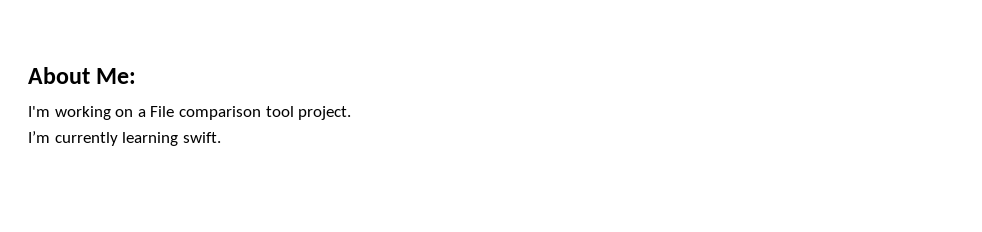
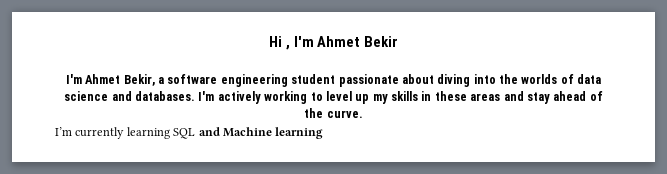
[28,67,137,84] [28,106,352,120] About Me: // I'm working on a File comparison tool project. -> [268,36,399,50] [65,74,602,87] [64,91,603,104] [304,108,363,118] Hi , I'm Ahmet Bekir // I'm Ahmet Bekir, a software engineering student passionate about diving into the worlds of data science and databases. I'm actively working to level up my skills in these areas and stay ahead of the curve.
[182,132,221,143] swift. -> [173,127,324,139] SQL and Machine learning

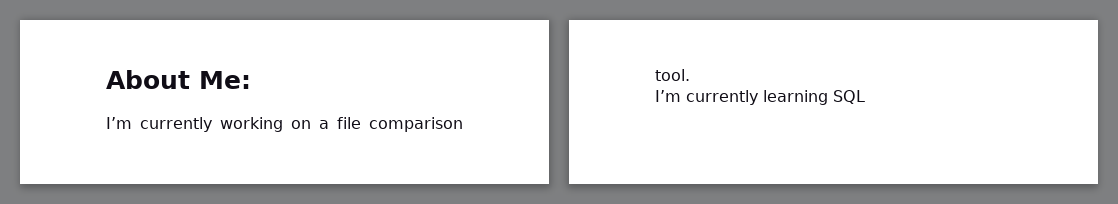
[268,36,399,50] [65,74,602,87] [64,91,603,104] [304,108,363,118] Hi , I'm Ahmet Bekir // I'm Ahmet Bekir, a software engineering student passionate about diving into the worlds of data science and databases. I'm actively working to level up my skills in these areas and stay ahead of the curve. -> [106,70,251,89] [106,117,463,132] [655,69,690,81] About Me: // I’m currently working on a file comparison tool.
[198,127,324,139] and Machine learning -> (865, 97) none

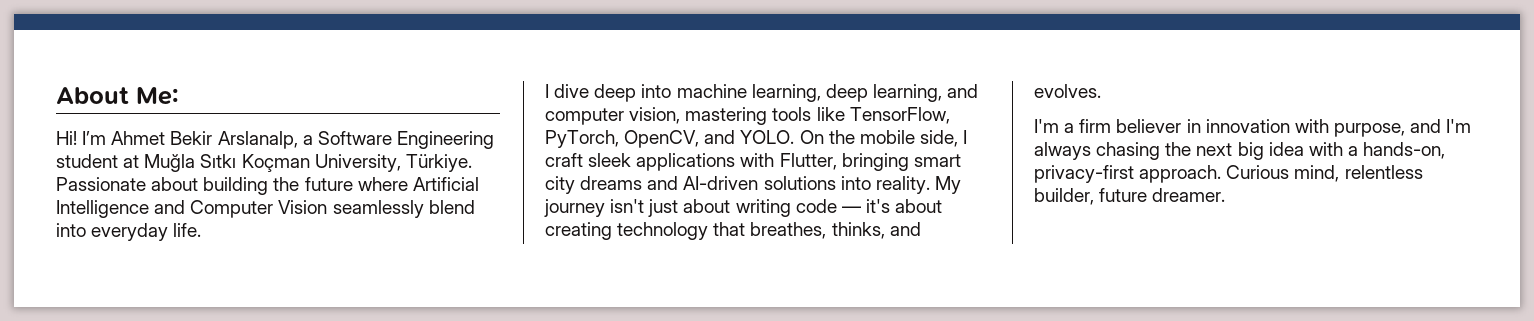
[106,117,463,132] [655,69,690,81] [655,90,865,105] I’m currently working on a file comparison tool. // I’m currently learning SQL -> [56,131,494,149] [56,154,472,172] [56,177,479,195] [56,200,475,218] [56,223,202,241] [545,84,979,102] [545,107,950,125] [545,130,968,148] [545,153,961,171] [545,176,961,194] [544,199,943,217] [545,222,921,240] [1034,84,1101,98] [1034,119,1472,137] [1034,142,1446,160] [1034,165,1423,183] [1034,188,1226,205] Hi! I’m Ahmet Bekir Arslanalp, a Software Engineering student at Muğla Sıtkı Koçman University, Türkiye. Passionate about building the future where Artificial Intelligence and Computer Vision seamlessly blend into everyday life. // I dive deep into machine learning, deep learning, and computer vision, mastering tools like TensorFlow, PyTorch, OpenCV, and YOLO. On the mobile side, I craft sleek applications with Flutter, bringing smart city dreams and AI-driven solutions into reality. My journey isn't just about writing code — it's about creating technology that breathes, thinks, and evolves. // I'm a firm believer in innovation with purpose, and I'm always chasing the next big idea with a hands-on, privacy-first approach. Curious mind, relentless builder, future dreamer.

